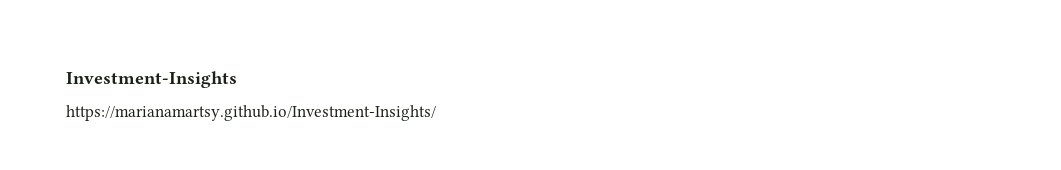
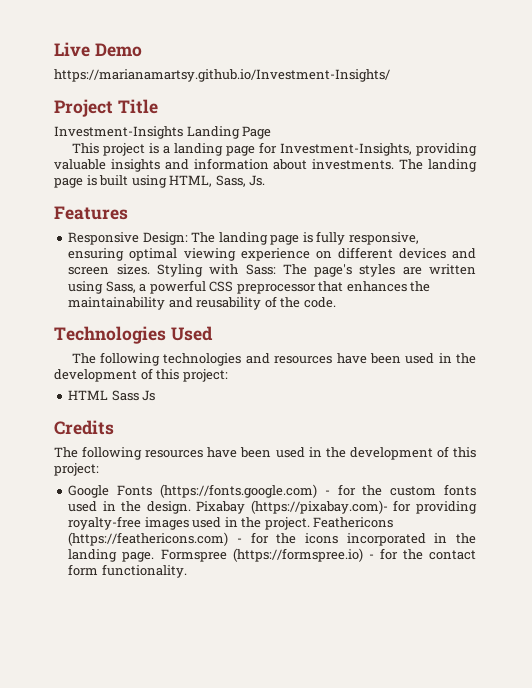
[66,71,237,88] Investment-Insights -> [54,42,142,57] Live Demo
(436, 113) none -> [54,99,158,117] [54,126,272,139] [71,142,477,156] [54,158,477,172] [54,175,266,188] [54,206,128,220] [68,231,419,245] [68,247,477,261] [68,264,477,277] [68,280,431,294] [68,296,336,310] [54,326,213,344] [71,352,477,366] [54,368,228,382] [68,390,156,401] [54,420,114,435] [54,446,477,460] [54,463,99,476] [68,484,476,498] [68,500,477,514] [68,516,394,530] [68,532,477,546] [68,548,477,562] [68,564,187,578] // Project Title // Investment-Insights Landing Page // This project is a landing page for Investment-Insights, providing valuable insights and information about investments. The landing page is built using HTML, Sass, Js. // Features // Responsive Design: The landing page is fully responsive, ensuring optimal viewing experience on different devices and screen sizes. Styling with Sass: The page's styles are written using Sass, a powerful CSS preprocessor that enhances the maintainability and reusability of the code. // Technologies Used // The following technologies and resources have been used in the development of this project: // HTML Sass Js // Credits // The following resources have been used in the development of this project: // Google Fonts (https://fonts.google.com) - for the custom fonts used in the design. Pixabay (https://pixabay.com)- for providing royalty-free images used in the project. Feathericons (https://feathericons.com) - for the icons incorporated in the landing page. Formspree (https://formspree.io) - for the contact form functionality.

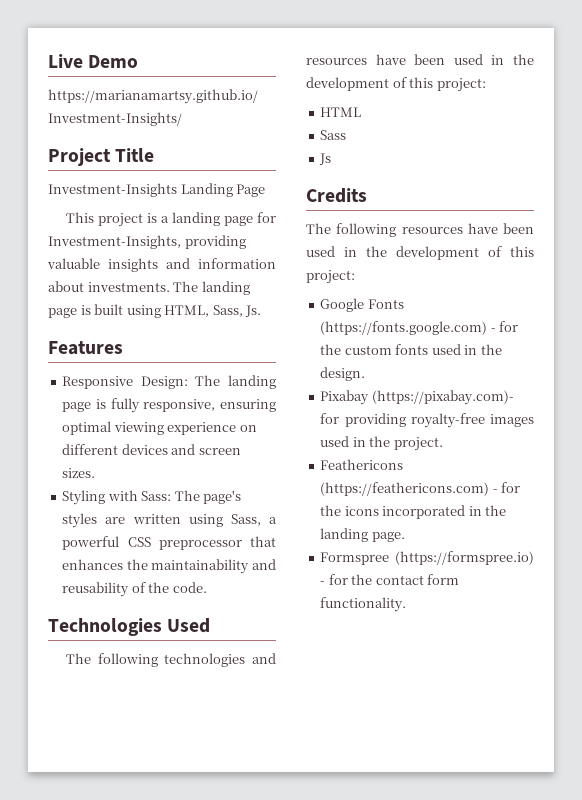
(150, 269) none -> (96, 473) //
(109, 395) none -> (362, 112) //
(139, 395) none -> (347, 135) //
(191, 507) none -> (366, 374) //
(310, 523) none -> (443, 444) //
(155, 557) none -> (405, 537) //

